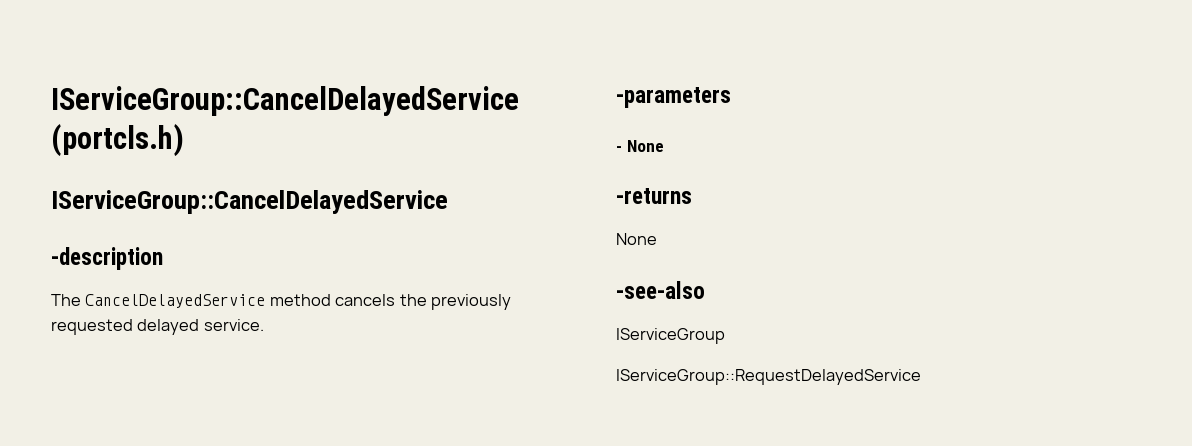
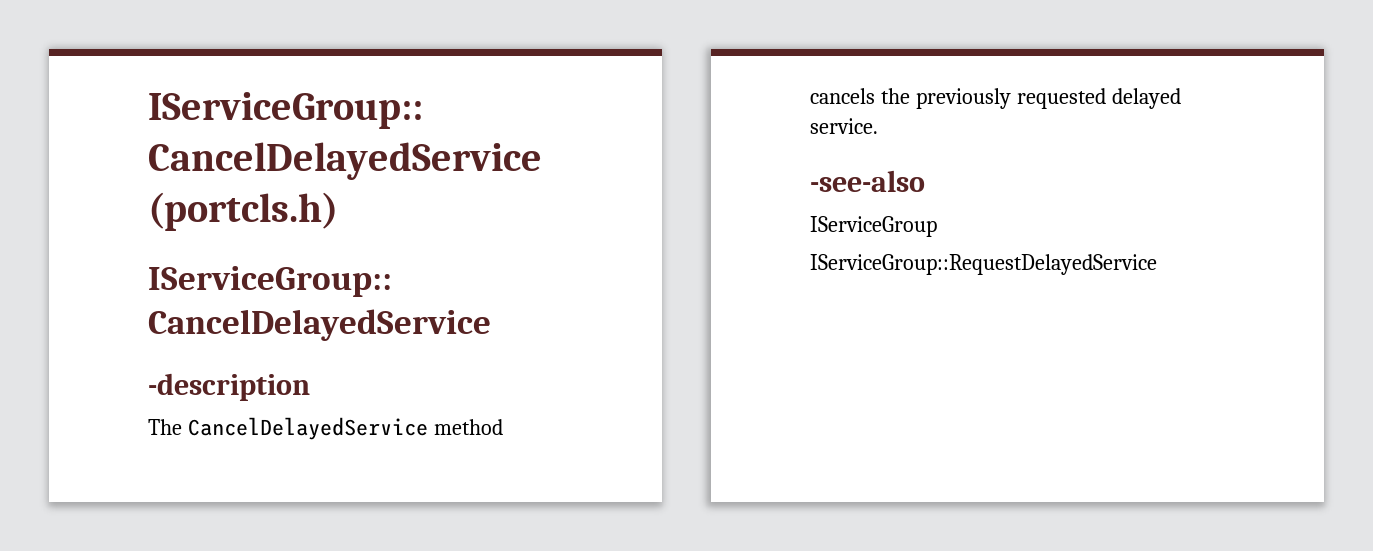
[616,87,731,108] [616,140,664,152] [616,188,692,204] [616,233,657,245] // -parameters // - None // -returns // None -> (878, 126) none

